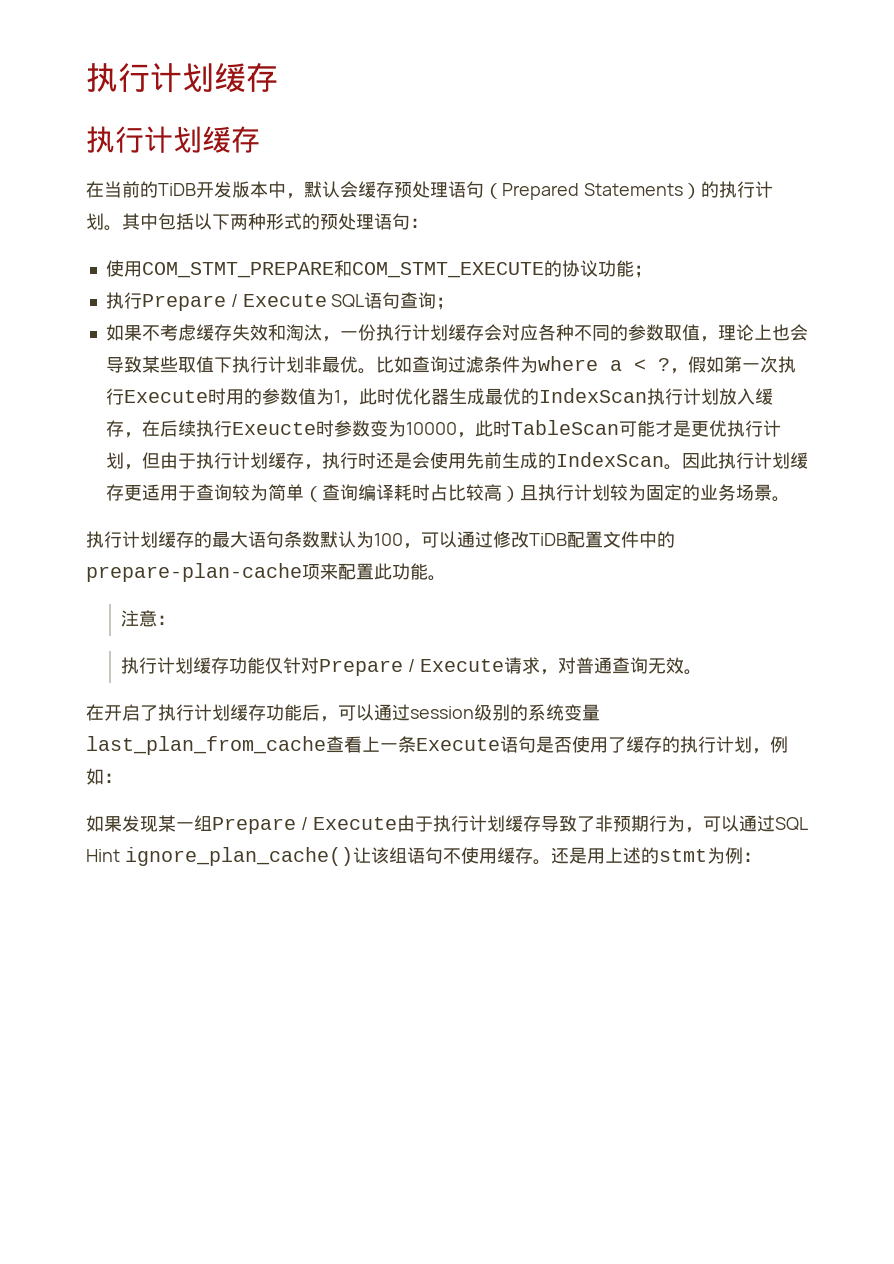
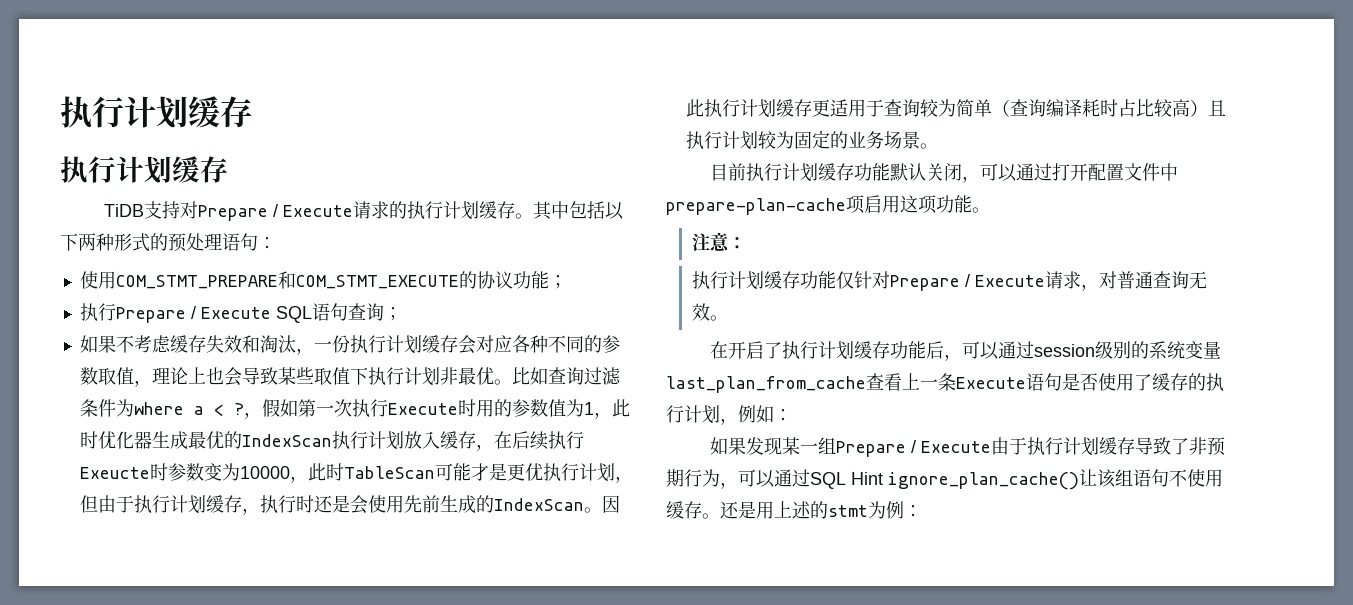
[86,181,773,200] [86,213,104,230] 在当前的TiDB开发版本中，默认会缓存预处理语句（Prepared Statements）的执行计划 -> [104,201,516,221] TiDB支持对Prepare / Execute请求的执行计划缓存
[86,531,567,549] 执行计划缓存的最大语句条数默认为100，可以通过修改TiDB -> [710,163,1089,183] 目前执行计划缓存功能默认关闭，可以通过打开
[657,531,675,548] [86,563,392,582] 的prepare-plan-cache项来配置此 -> [666,195,937,215] prepare-plan-cache项启用这项

